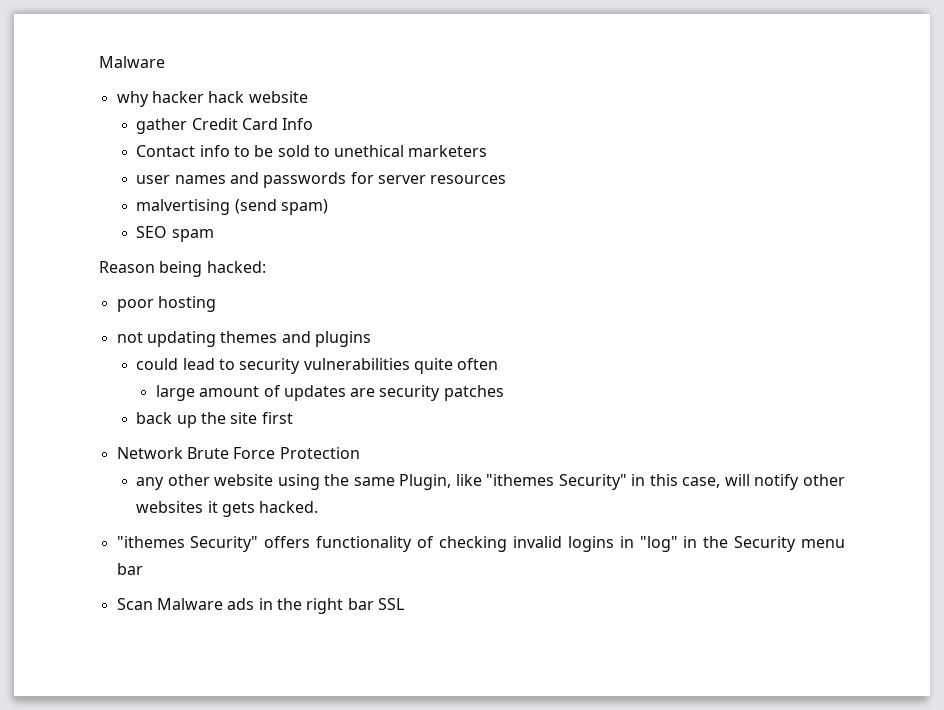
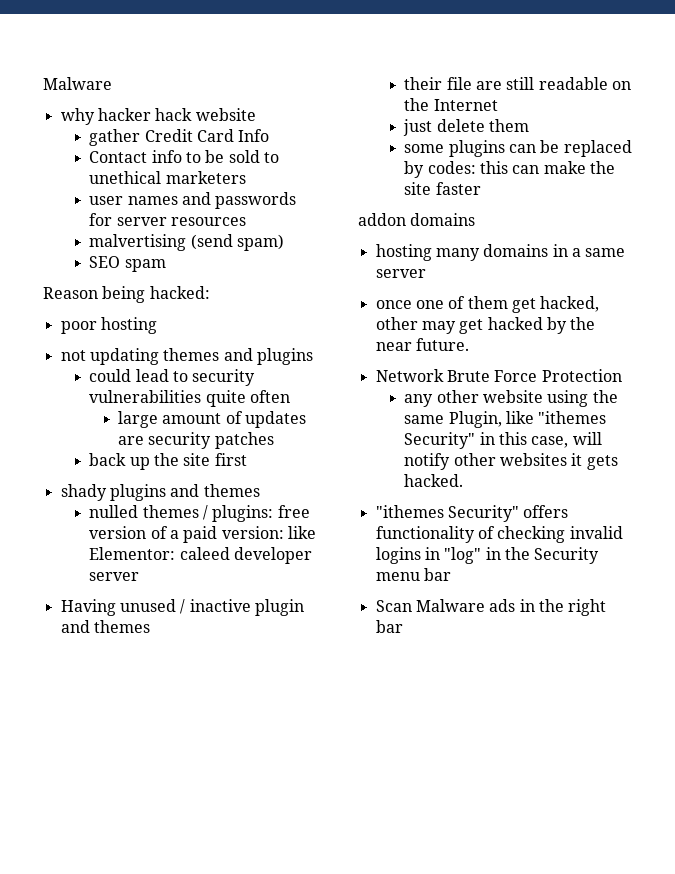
(293, 418) none -> [60,484,260,501] [89,505,310,522] [89,526,316,543] [89,547,313,564] [89,572,140,581] [60,599,304,616] [60,620,150,633] [404,77,631,90] [404,98,498,111] [403,119,530,136] [404,140,632,157] [404,161,615,178] [404,182,481,195] [358,213,476,226] [375,244,626,261] [375,269,426,278] [375,296,600,313] [375,317,596,334] [375,338,469,351] // shady plugins and themes // nulled themes / plugins: free version of a paid version: like Elementor: caleed developer server // Having unused / inactive plugin and themes // their file are still readable on the Internet // just delete them // some plugins can be replaced by codes: this can make the site faster // addon domains // hosting many domains in a same server // once one of them get hacked, other may get hacked by the near future.
[377,598,404,610] SSL -> (403, 626) none

